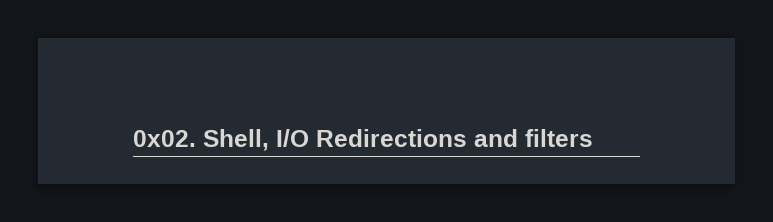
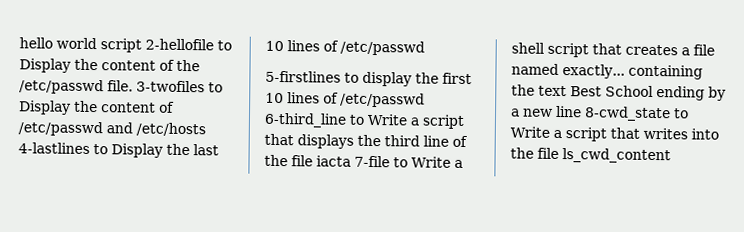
[133,129,593,151] 0x02. Shell, I/O Redirections and filters -> [19,37,232,53] [19,58,200,73] [19,79,223,95] [18,100,175,115] [18,121,206,137] [18,142,219,158] [265,40,425,56] [265,70,472,87] [265,92,425,108] [264,112,465,129] [264,133,468,149] [264,154,463,168] [511,42,715,58] [511,63,703,80] [511,84,726,101] [511,105,689,122] [510,126,719,142] [510,147,671,164] hello world script 2-hellofile to Display the content of the /etc/passwd file. 3-twofiles to Display the content of /etc/passwd and /etc/hosts 4-lastlines to Display the last 10 lines of /etc/passwd // 5-firstlines to display the first 10 lines of /etc/passwd 6-third_line to Write a script that displays the third line of the file iacta 7-file to Write a shell script that creates a file named exactly... containing the text Best School ending by a new line 8-cwd_state to Write a script that writes into the file ls_cwd_content

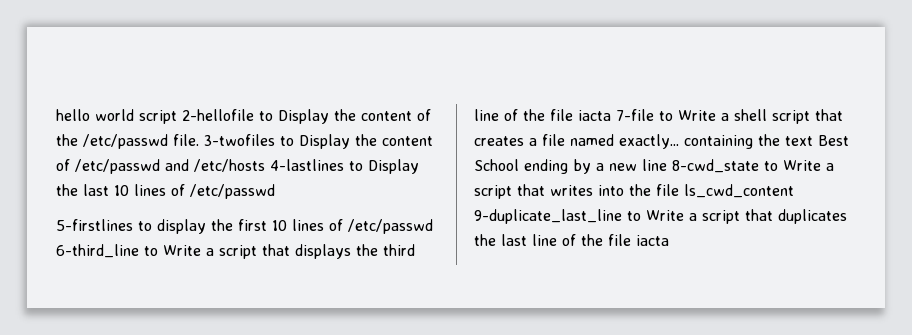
(671, 156) none -> [474,209,847,224] [474,234,669,246] 9-duplicate_last_line to Write a script that duplicates the last line of the file iacta

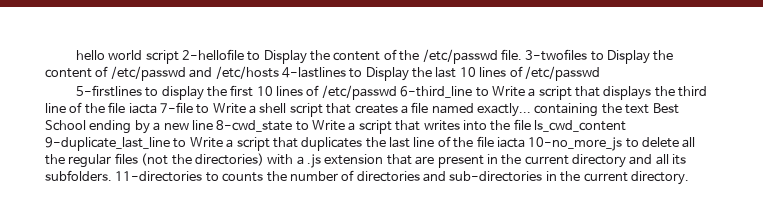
(669, 240) none -> [528,137,696,151] [45,153,687,168] [45,170,689,185] 10-no_more_js to delete all the regular files (not the directories) with a .js extension that are present in the current directory and all its subfolders. 11-directories to counts the number of directories and sub-directories in the current directory.

